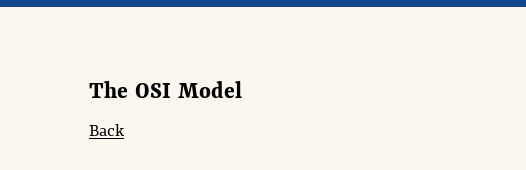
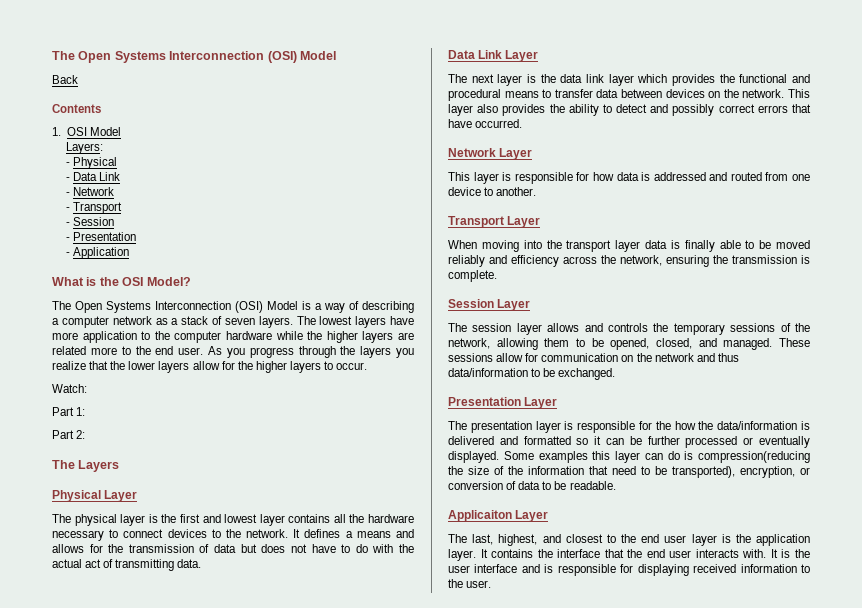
[89,81,242,98] [89,124,125,136] The OSI Model // Back -> [52,51,336,63] [52,75,78,84] [52,104,101,113] [52,127,121,136] [65,142,103,154] [65,157,117,169] [65,172,120,181] [65,187,114,196] [65,202,122,214] [65,217,114,226] [65,232,136,241] [65,247,129,259] [52,277,191,286] [52,301,414,313] [52,316,414,328] [52,331,414,343] [52,346,414,358] [52,361,368,373] [52,384,87,393] [52,407,86,416] [52,430,86,439] [52,460,120,472] [52,490,138,502] [52,514,414,526] [52,529,415,541] [52,544,415,553] [52,559,202,571] [448,50,539,62] [448,74,810,86] [448,89,810,101] [448,104,811,116] [448,119,523,128] [448,148,533,160] [448,172,810,184] [448,187,537,196] [448,216,541,228] [448,240,810,252] [448,255,810,267] [448,270,497,282] [448,299,531,311] [448,323,810,335] [448,338,810,350] [448,353,739,362] [448,368,616,380] [448,397,558,409] [448,421,810,433] [448,436,811,448] [448,451,810,463] [448,466,810,478] [448,481,616,490] [448,510,549,522] [448,534,810,546] [448,549,810,561] [448,564,810,576] [448,579,492,588] The Open Systems Interconnection (OSI) Model // Back // Contents // 1. OSI Model // Layers: // - Physical // - Data Link // - Network // - Transport // - Session // - Presentation // - Application // What is the OSI Model? // The Open Systems Interconnection (OSI) Model is a way of describing a computer network as a stack of seven layers. The lowest layers have more application to the computer hardware while the higher layers are related more to the end user. As you progress through the layers you realize that the lower layers allow for the higher layers to occur. // Watch: // Part 1: // Part 2: // The Layers // Physical Layer // The physical layer is the first and lowest layer contains all the hardware necessary to connect devices to the network. It defines a means and allows for the transmission of data but does not have to do with the actual act of transmitting data. // Data Link Layer // The next layer is the data link layer which provides the functional and procedural means to transfer data between devices on the network. This layer also provides the ability to detect and possibly correct errors that have occurred. // Network Layer // This layer is responsible for how data is addressed and routed from one device to another. // Transport Layer // When moving into the transport layer data is finally able to be moved reliably and efficiency across the network, ensuring the transmission is complete. // Session Layer // The session layer allows and controls the temporary sessions of the network, allowing them to be opened, closed, and managed. These sessions allow for communication on the network and thus data/information to be exchanged. // Presentation Layer // The presentation layer is responsible for the how the data/information is delivered and formatted so it can be further processed or eventually displayed. Some examples this layer can do is compression(reducing the size of the information that need to be transported), encryption, or conversion of data to be readable. // Applicaiton Layer // The last, highest, and closest to the end user layer is the application layer. It contains the interface that the end user interacts with. It is the user interface and is responsible for displaying received information to the user.

